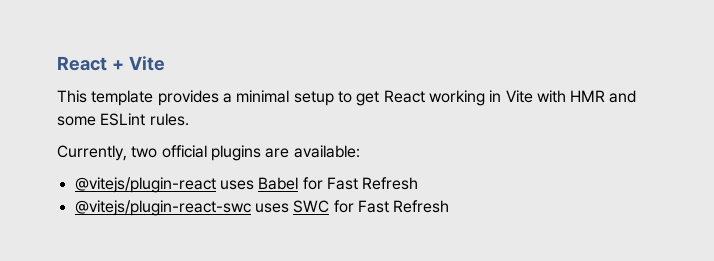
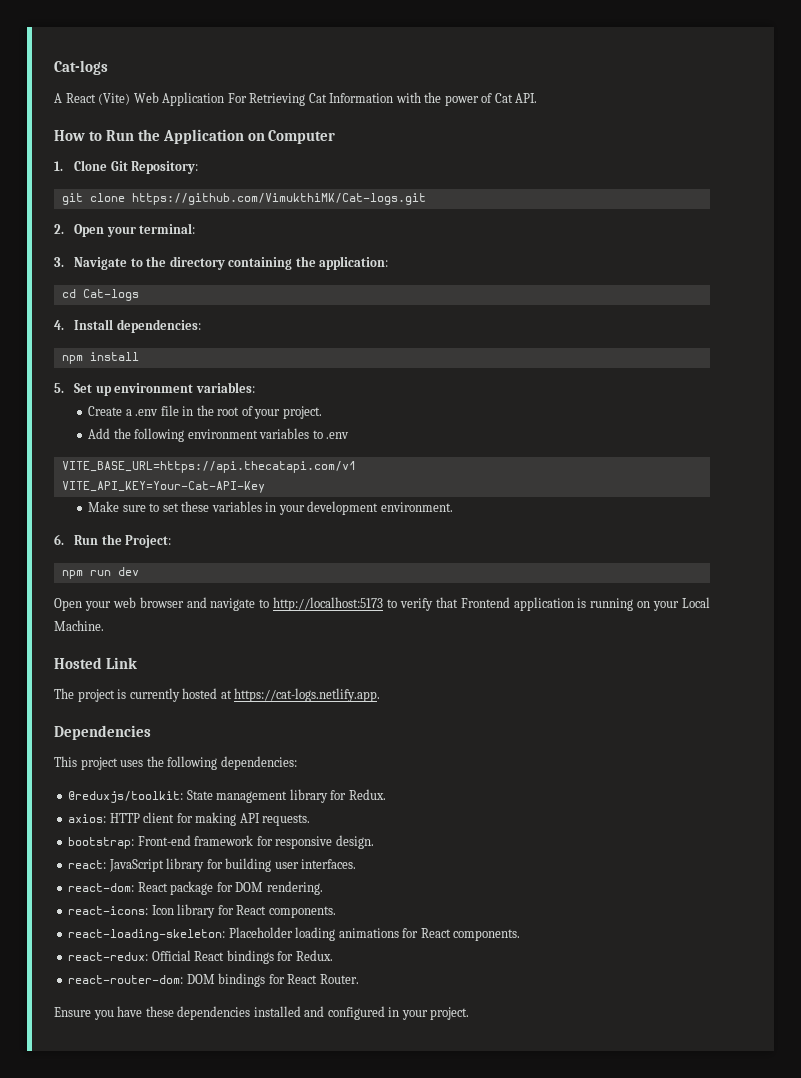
[57,56,165,71] [57,90,637,106] [57,113,189,126] [57,145,360,161] [74,177,419,193] [74,200,450,216] React + Vite // This template provides a minimal setup to get React working in Vite with HMR and some ESLint rules. // Currently, two official plugins are available: // @vitejs/plugin-react uses Babel for Fast Refresh // @vitejs/plugin-react-swc uses SWC for Fast Refresh -> [54,60,108,75] [54,92,538,106] [54,129,336,144] [54,160,199,174] [61,193,426,205] [54,223,196,237] [54,256,389,270] [61,289,139,301] [54,319,201,333] [61,352,139,364] [54,382,255,396] [88,405,322,419] [88,428,350,442] [61,461,356,473] [61,481,265,493] [88,501,453,515] [54,534,172,548] [61,567,139,579] [54,597,710,611] [54,620,104,631] [54,657,137,669] [54,688,381,702] [54,725,151,740] [54,756,297,770] [68,789,386,803] [68,812,311,826] [68,835,374,849] [68,858,357,872] [68,881,323,895] [68,904,336,918] [68,927,521,941] [68,950,333,964] [68,973,359,987] [54,1006,470,1020] Cat-logs // A React (Vite) Web Application For Retrieving Cat Information with the power of Cat API. // How to Run the Application on Computer // 1. Clone Git Repository: // git clone https://github.com/VimukthiMK/Cat-logs.git // 2. Open your terminal: // 3. Navigate to the directory containing the application: // cd Cat-logs // 4. Install dependencies: // npm install // 5. Set up environment variables: // Create a .env file in the root of your project. // Add the following environment variables to .env // VITE_BASE_URL=https://api.thecatapi.com/v1 // VITE_API_KEY=Your-Cat-API-Key // Make sure to set these variables in your development environment. // 6. Run the Project: // npm run dev // Open your web browser and navigate to http://localhost:5173 to verify that Frontend application is running on your Local Machine. // Hosted Link // The project is currently hosted at https://cat-logs.netlify.app. // Dependencies // This project uses the following dependencies: // @reduxjs/toolkit: State management library for Redux. // axios: HTTP client for making API requests. // bootstrap: Front-end framework for responsive design. // react: JavaScript library for building user interfaces. // react-dom: React package for DOM rendering. // react-icons: Icon library for React components. // react-loading-skeleton: Placeholder loading animations for React components. // react-redux: Official React bindings for Redux. // react-router-dom: DOM bindings for React Router. // Ensure you have these dependencies installed and configured in your project.

